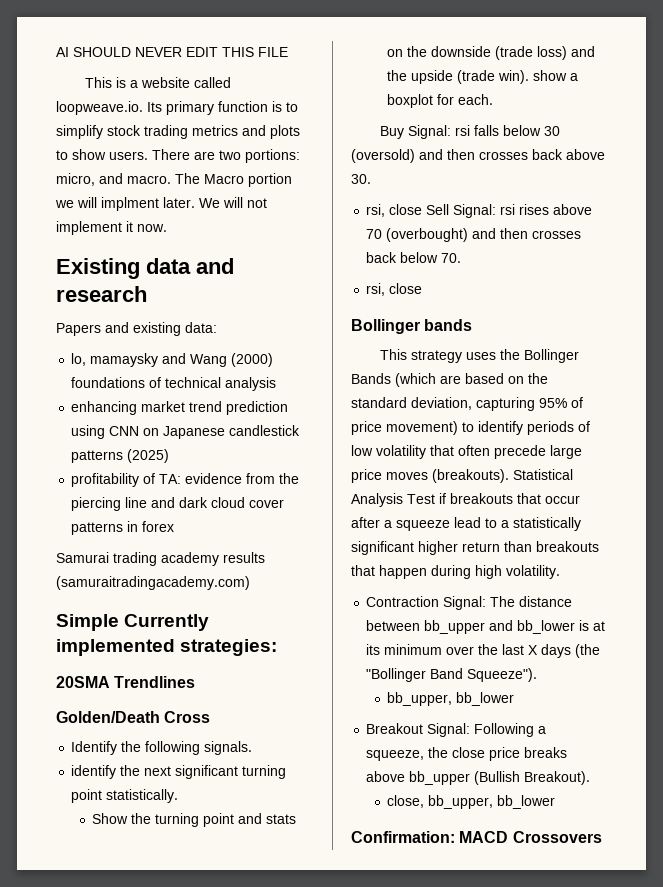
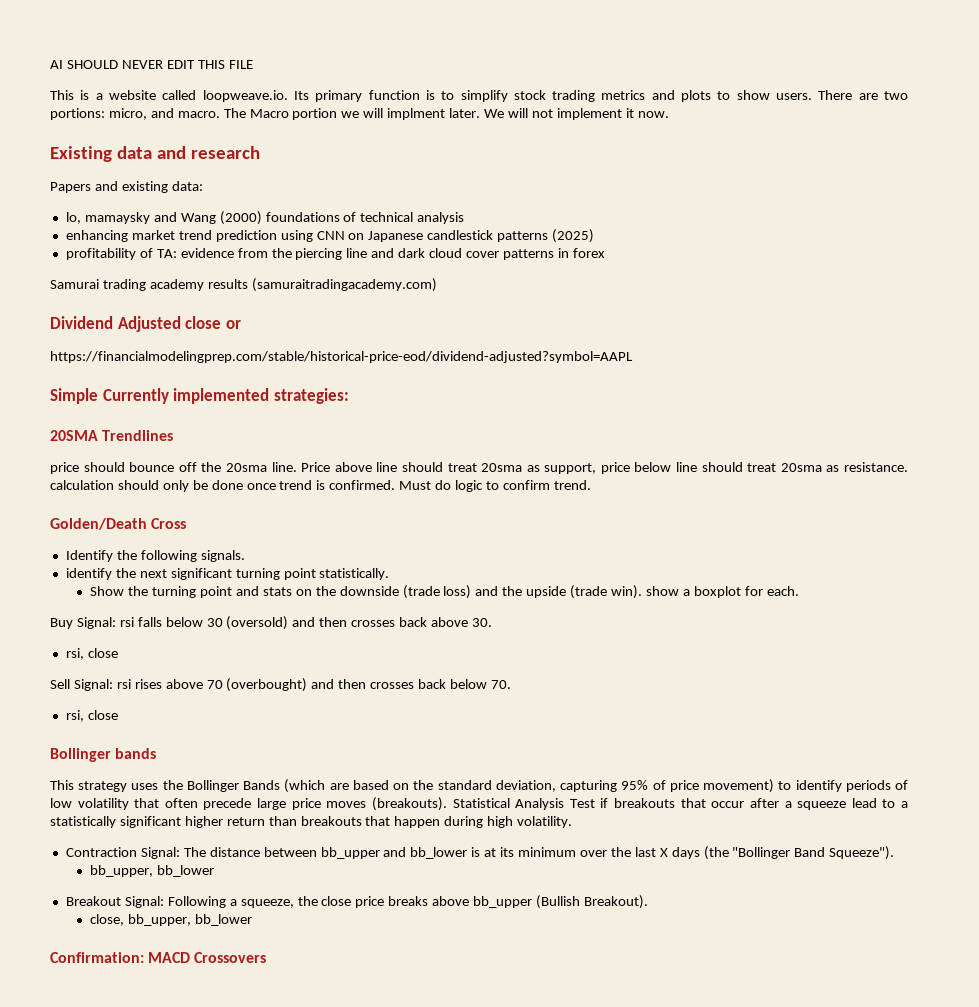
(250, 583) none -> [50,316,241,332] [50,351,633,363] // Dividend Adjusted close or // https://financialmodelingprep.com/stable/historical-price-eod/dividend-adjusted?symbol=AAPL
(196, 682) none -> [50,462,908,474] [50,480,591,492] // price should bounce off the 20sma line. Price above line should treat 20sma as support, price below line should treat 20sma as resistance. calculation should only be done once trend is confirmed. Must do logic to confirm trend.
(423, 209) none -> (118, 653) //

